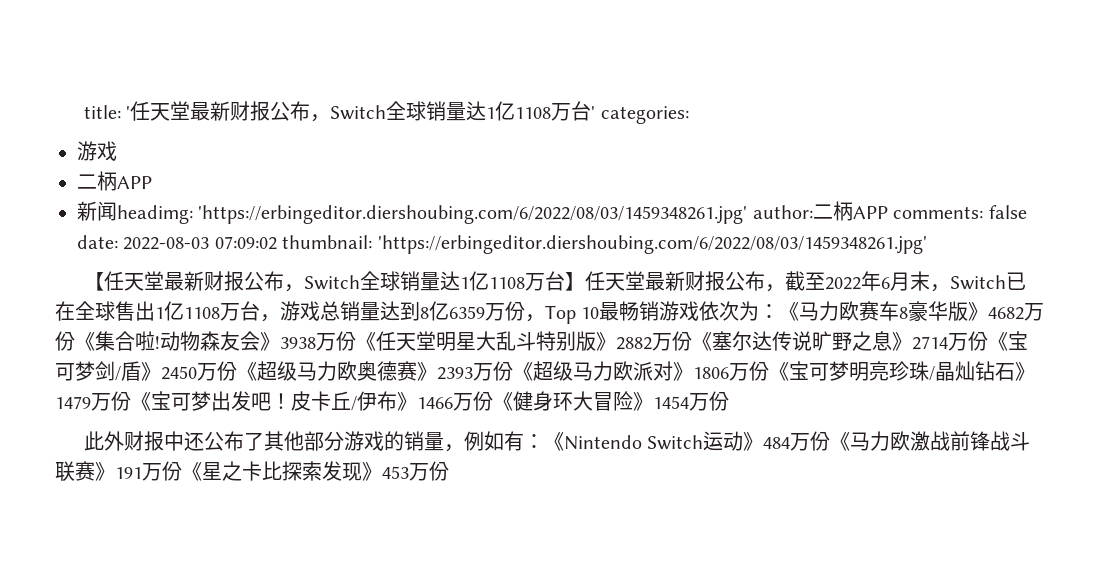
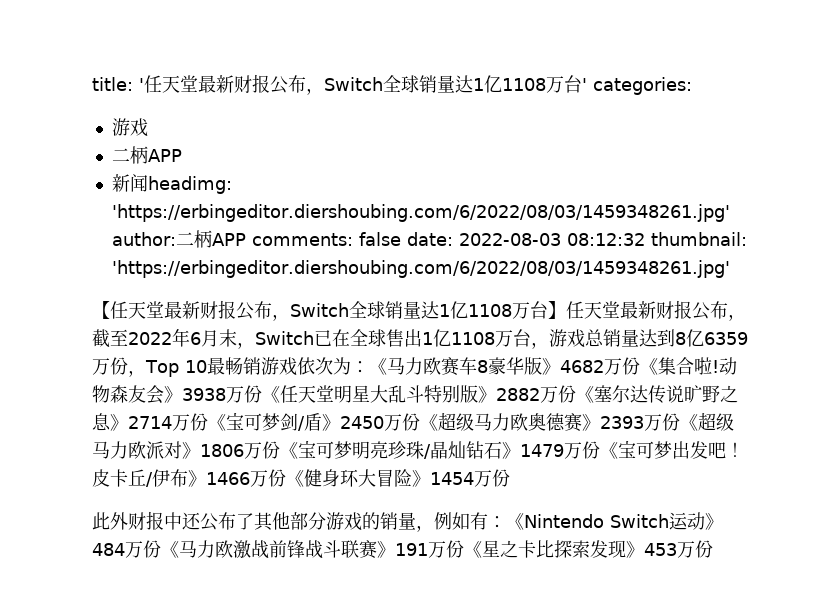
[214,236,277,250] 07:09:02 -> [566,233,645,246] 08:12:32

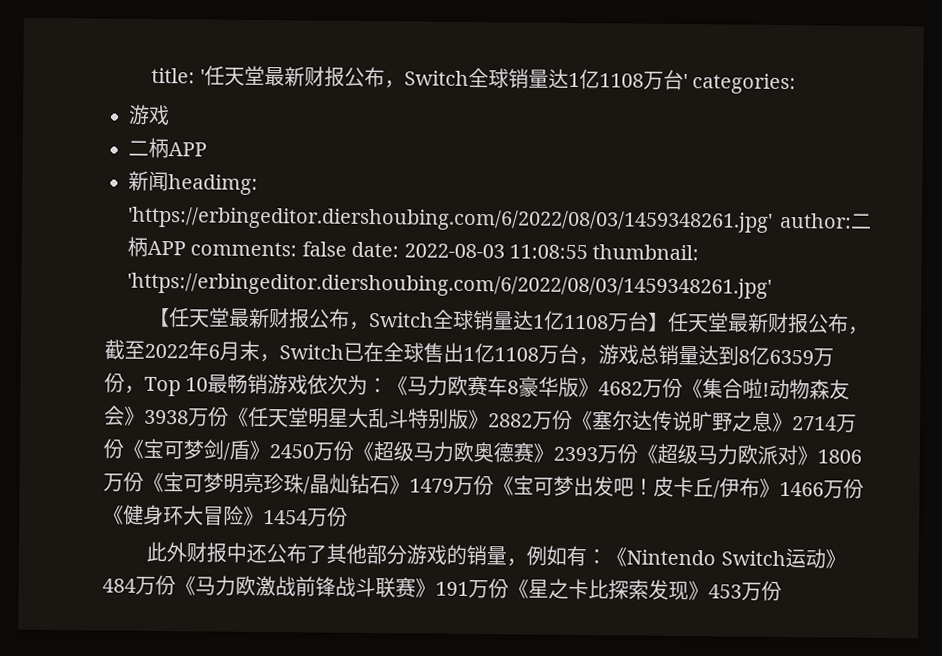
[566,233,645,246] 08:12:32 -> [509,244,588,260] 11:08:55

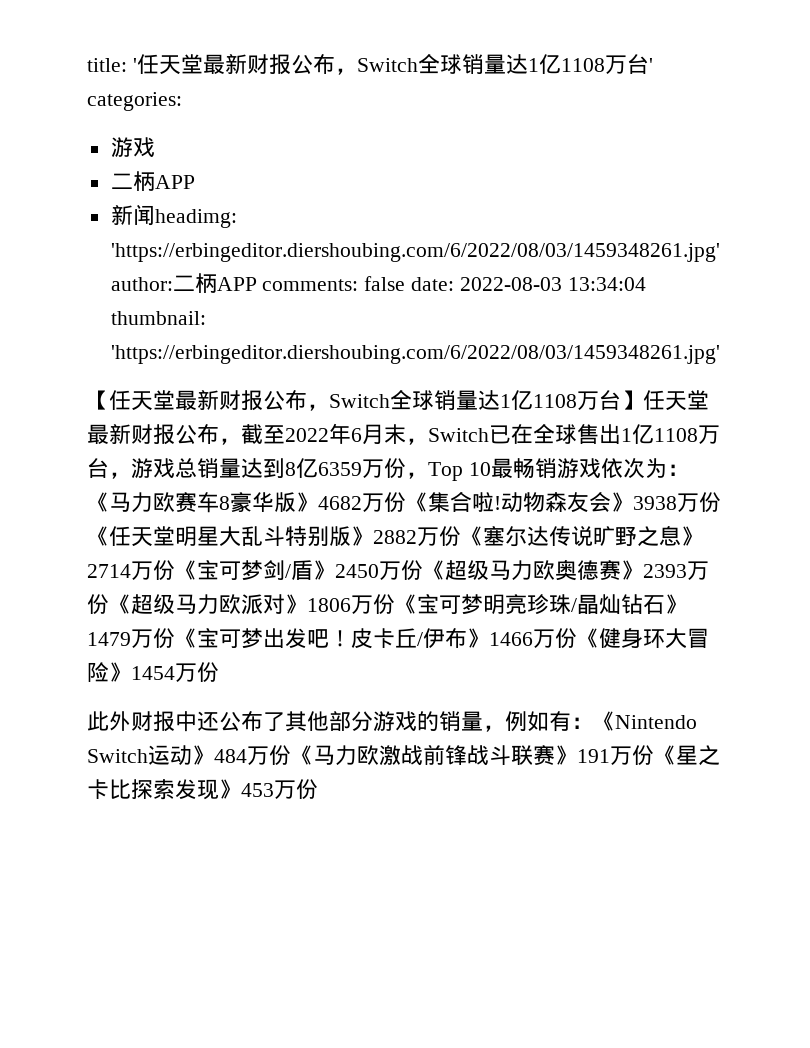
[509,244,588,260] 11:08:55 -> [567,277,646,291] 13:34:04

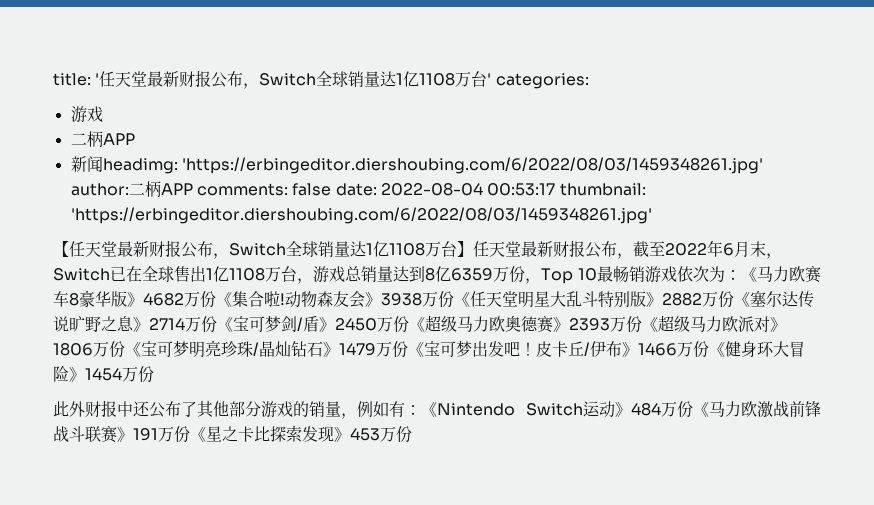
[459,277,646,291] 2022-08-03 13:34:04 -> [380,183,556,196] 2022-08-04 00:53:17

